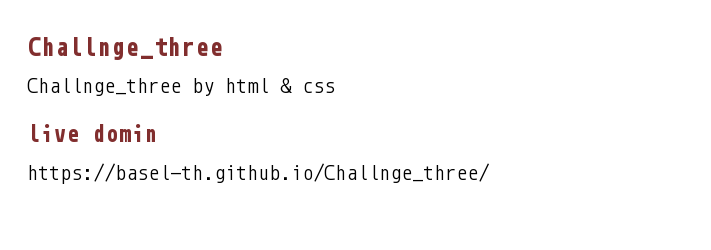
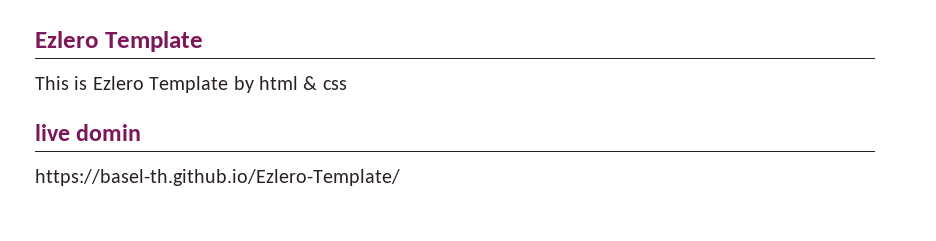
[27,37,223,60] [27,78,181,96] Challnge_three // Challnge_three -> [35,31,203,52] [35,76,229,93] Ezlero Template // This is Ezlero Template
[27,163,490,184] https://basel-th.github.io/Challnge_three/ -> [35,169,400,186] https://basel-th.github.io/Ezlero-Template/

